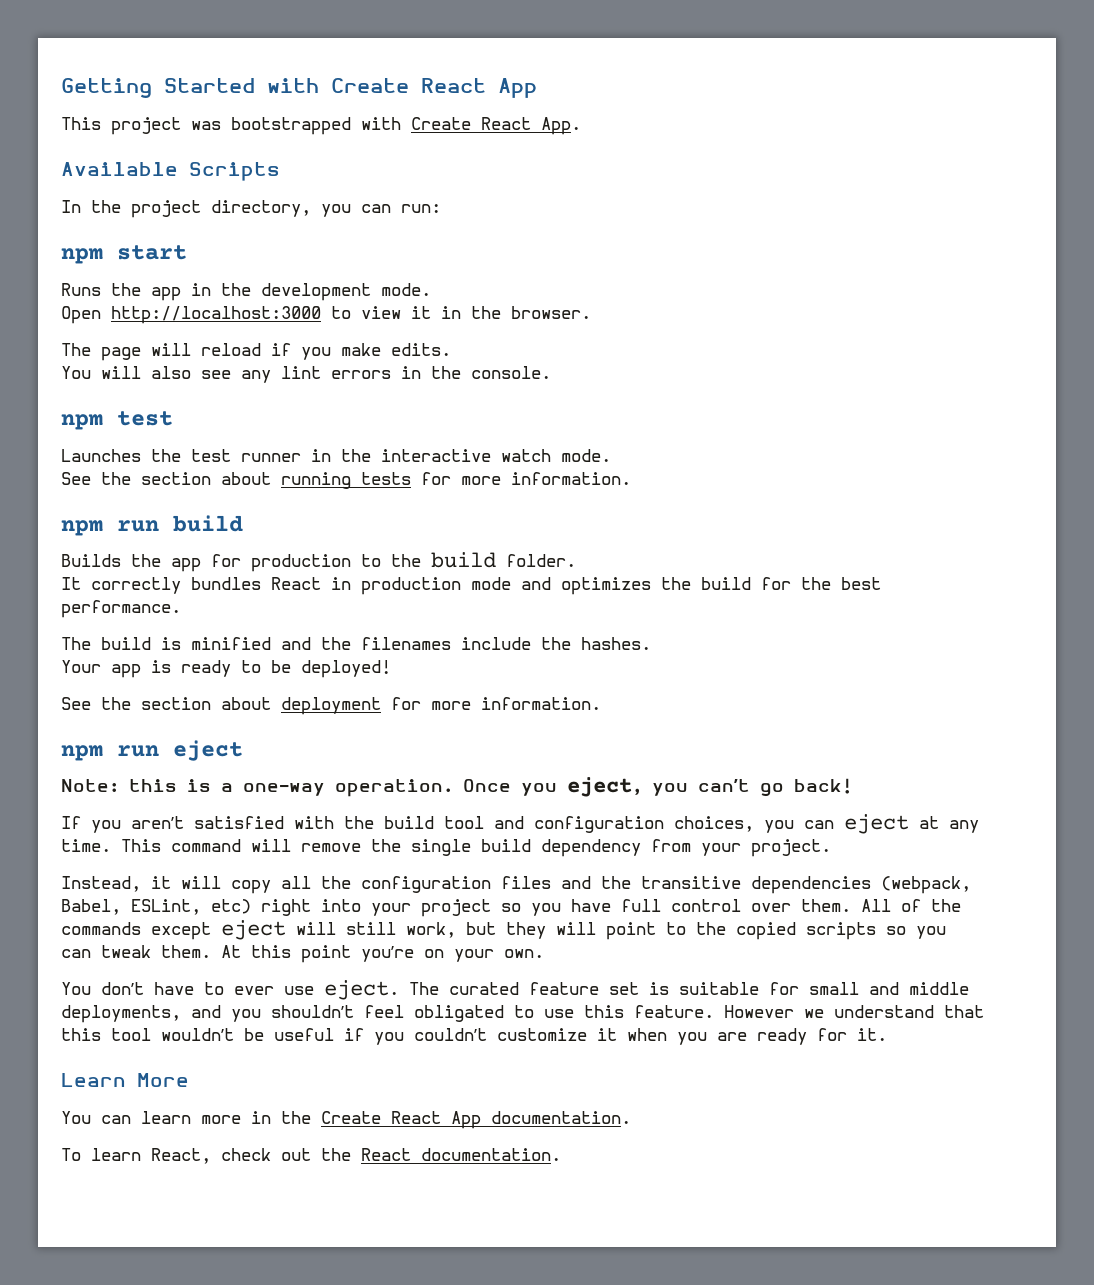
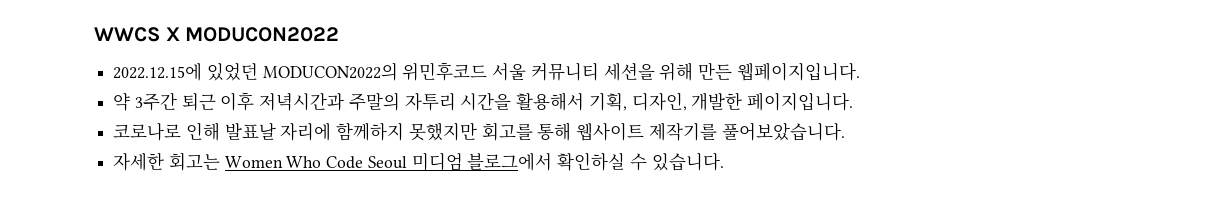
[61,78,537,98] [61,117,581,135] [61,162,280,181] [61,200,441,218] [61,245,187,264] [61,283,431,301] [61,306,591,324] [61,343,451,361] [61,366,551,383] [61,411,173,430] [61,449,611,462] [61,472,631,489] [61,515,243,536] [61,552,576,572] [61,577,881,595] [61,600,181,618] [61,637,651,650] [61,660,391,678] [61,697,601,715] [61,740,243,761] [61,777,852,797] [61,814,979,834] [61,839,831,857] [61,876,971,894] [61,899,961,917] [61,920,946,940] [61,945,544,963] [61,980,969,1000] [61,1005,984,1023] [61,1028,887,1045] [61,1073,189,1087] [61,1111,631,1129] [61,1148,561,1164] Getting Started with Create React App // This project was bootstrapped with Create React App. // Available Scripts // In the project directory, you can run: // npm start // Runs the app in the development mode. // Open http://localhost:3000 to view it in the browser. // The page will reload if you make edits. // You will also see any lint errors in the console. // npm test // Launches the test runner in the interactive watch mode. // See the section about running tests for more information. // npm run build // Builds the app for production to the build folder. // It correctly bundles React in production mode and optimizes the build for the best performance. // The build is minified and the filenames include the hashes. // Your app is ready to be deployed! // See the section about deployment for more information. // npm run eject // Note: this is a one-way operation. Once you eject, you can’t go back! // If you aren’t satisfied with the build tool and configuration choices, you can eject at any time. This command will remove the single build dependency from your project. // Instead, it will copy all the configuration files and the transitive dependencies (webpack, Babel, ESLint, etc) right into your project so you have full control over them. All of the commands except eject will still work, but they will point to the copied scripts so you can tweak them. At this point you’re on your own. // You don’t have to ever use eject. The curated feature set is suitable for small and middle deployments, and you shouldn’t feel obligated to use this feature. However we understand that this tool wouldn’t be useful if you couldn’t customize it when you are ready for it. // Learn More // You can learn more in the Create React App documentation. // To learn React, check out the React documentation. -> [94,27,340,42] [113,62,860,81] [113,92,853,111] [113,122,845,141] [113,152,724,171] WWCS X MODUCON2022 // 2022.12.15에 있었던 MODUCON2022의 위민후코드 서울 커뮤니티 세션을 위해 만든 웹페이지입니다. // 약 3주간 퇴근 이후 저녁시간과 주말의 자투리 시간을 활용해서 기획, 디자인, 개발한 페이지입니다. // 코로나로 인해 발표날 자리에 함께하지 못했지만 회고를 통해 웹사이트 제작기를 풀어보았습니다. // 자세한 회고는 Women Who Code Seoul 미디엄 블로그에서 확인하실 수 있습니다.

